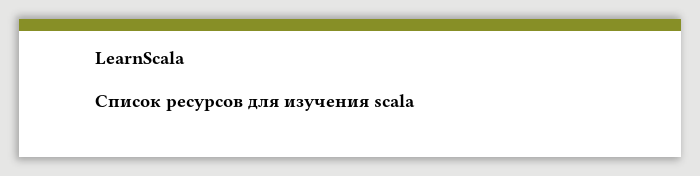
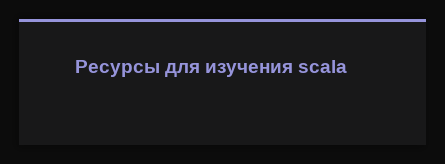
[95,51,185,65] [95,95,243,111] LearnScala // Список ресурсов -> [75,60,160,77] Ресурсы

